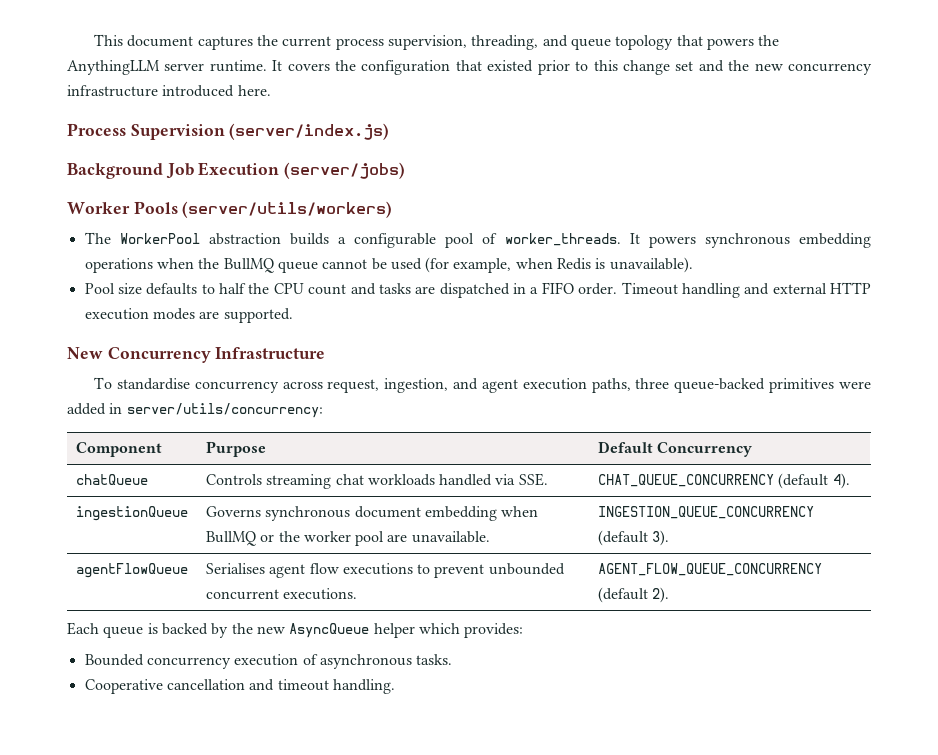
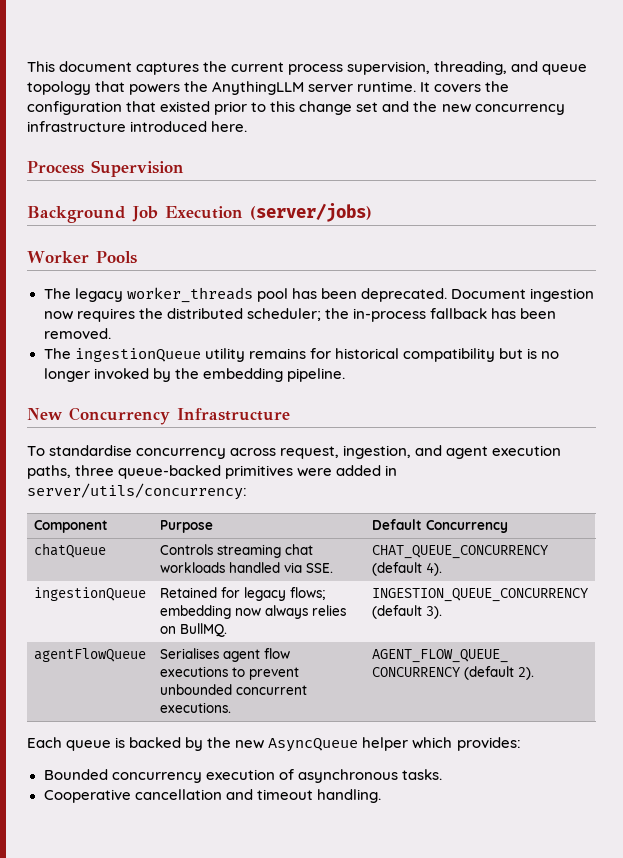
[229,123,390,140] (server/index.js) -> (184, 168) none
[182,201,393,218] [84,232,872,248] [84,257,693,273] [84,282,872,298] [84,308,293,323] (server/utils/workers) // The WorkerPool abstraction builds a configurable pool of worker_threads. It powers synchronous embedding operations when the BullMQ queue cannot be used (for example, when Redis is unavailable). // Pool size defaults to half the CPU count and tasks are dispatched in a FIFO order. Timeout handling and external HTTP execution modes are supported. -> [43,287,594,303] [43,308,556,322] [43,328,111,339] [43,348,559,362] [43,368,345,382] // The legacy worker_threads pool has been deprecated. Document ingestion now requires the distributed scheduler; the in-process fallback has been removed. // The ingestionQueue utility remains for historical compatibility but is no longer invoked by the embedding pipeline.
[205,506,539,521] [205,531,490,546] Governs synchronous document embedding when BullMQ or the worker pool are unavailable. -> [159,587,325,601] [159,605,346,619] [159,623,227,637] Retained for legacy flows; embedding now always relies on BullMQ.

